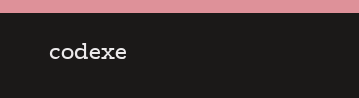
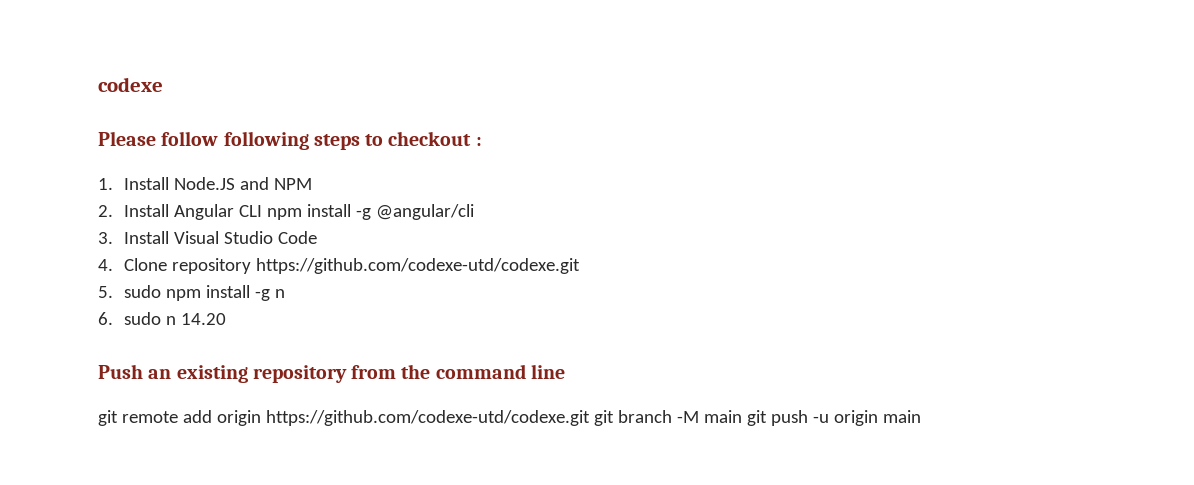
(127, 51) none -> [98,131,482,150] [98,177,313,190] [98,204,475,220] [98,231,318,244] [98,258,581,274] [98,285,286,301] [98,312,227,325] [98,364,565,383] [98,410,921,426] // Please follow following steps to checkout : // 1. Install Node.JS and NPM // 2. Install Angular CLI npm install -g @angular/cli // 3. Install Visual Studio Code // 4. Clone repository https://github.com/codexe-utd/codexe.git // 5. sudo npm install -g n // 6. sudo n 14.20 // Push an existing repository from the command line // git remote add origin https://github.com/codexe-utd/codexe.git git branch -M main git push -u origin main

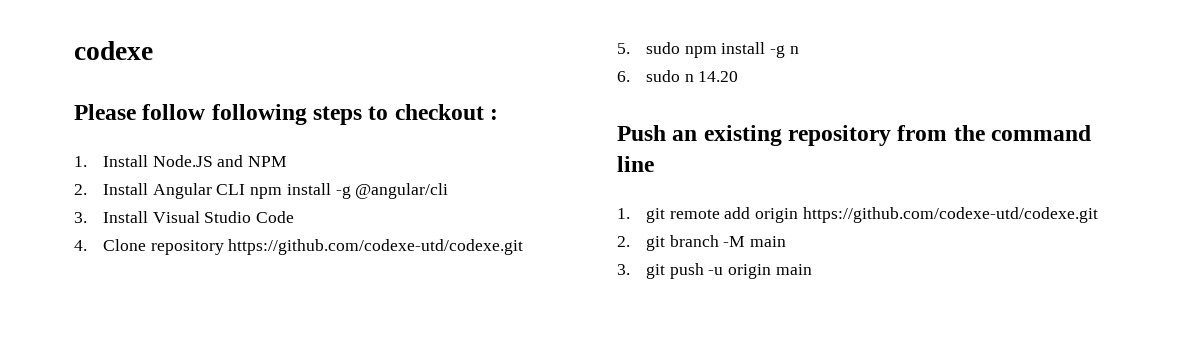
(565, 371) none -> [617,208,630,219] 1.
(590, 418) none -> [617,236,630,247] // 2.
(742, 416) none -> [617,264,630,275] // 3.

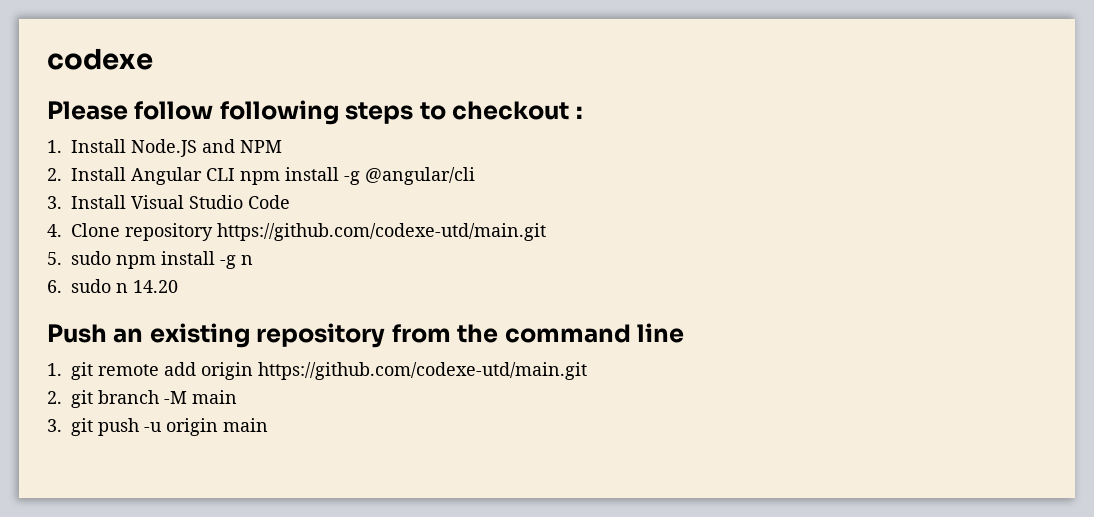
[228,239,524,255] https://github.com/codexe-utd/codexe.git -> [217,223,546,241] https://github.com/codexe-utd/main.git
[802,207,1098,223] https://github.com/codexe-utd/codexe.git -> [258,362,587,380] https://github.com/codexe-utd/main.git

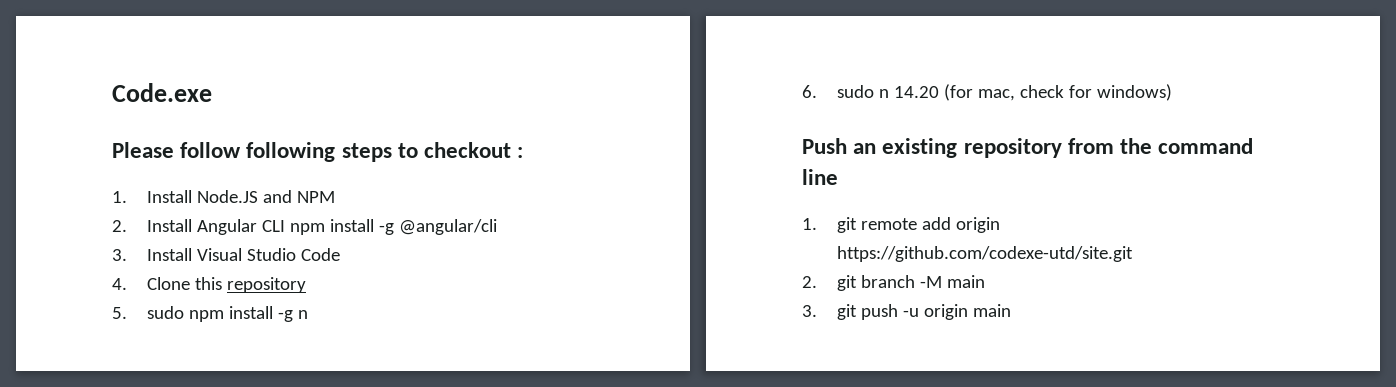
[47,48,153,70] codexe -> [112,83,212,102] Code.exe
[125,223,546,241] repository https://github.com/codexe-utd/main.git -> [195,277,307,293] this repository
(178, 286) none -> [944,84,1173,101] (for mac, check for windows)
[258,362,587,380] https://github.com/codexe-utd/main.git -> [837,246,1134,262] https://github.com/codexe-utd/site.git

